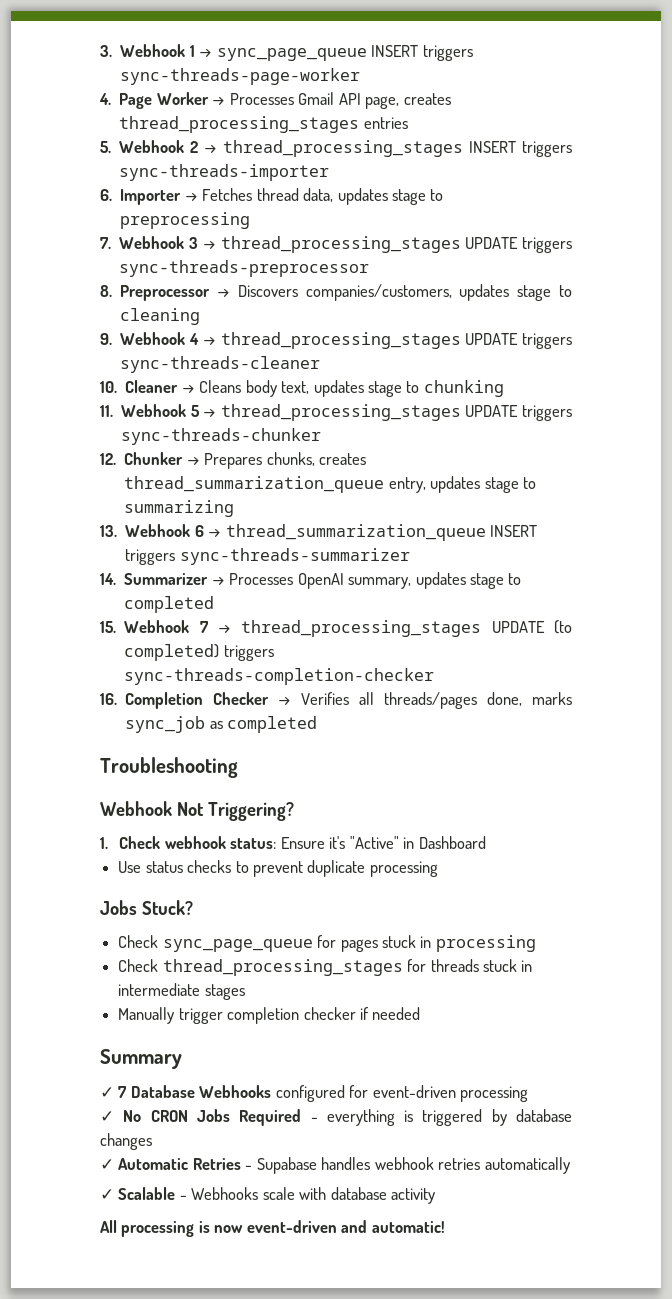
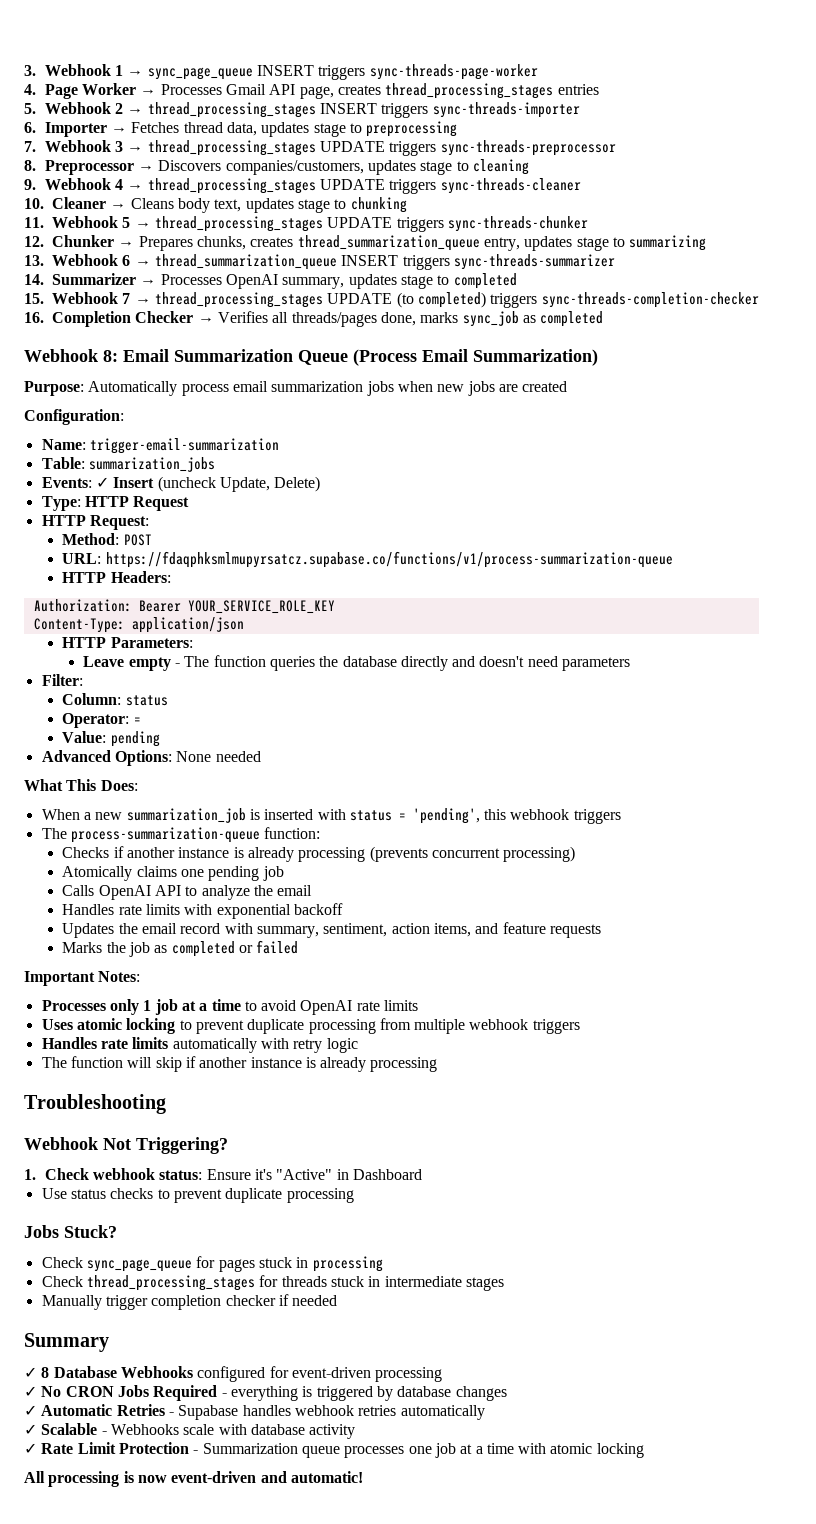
(318, 724) none -> [24,349,598,366] [24,381,568,396] [24,409,124,425] [41,438,279,454] [41,457,215,472] [41,476,321,492] [41,496,190,511] [41,515,149,530] [62,533,152,546] [62,551,673,568] [62,571,171,583] [33,599,335,614] [33,617,244,633] [62,637,193,648] [83,655,631,671] [41,674,83,686] [62,693,168,706] [62,713,141,728] [62,731,160,747] [41,750,261,766] [24,779,138,791] [41,808,621,824] [41,827,321,843] [62,846,576,862] [62,866,284,881] [62,885,313,900] [62,903,344,919] [62,922,601,938] [62,940,299,957] [24,971,141,986] [41,999,419,1015] [41,1018,580,1034] [41,1037,358,1053] [41,1056,438,1072] // Webhook 8: Email Summarization Queue (Process Email Summarization) // Purpose: Automatically process email summarization jobs when new jobs are created // Configuration: // Name: trigger-email-summarization // Table: summarization_jobs // Events: ✓ Insert (uncheck Update, Delete) // Type: HTTP Request // HTTP Request: // Method: POST // URL: https://fdaqphksmlmupyrsatcz.supabase.co/functions/v1/process-summarization-queue // HTTP Headers: // Authorization: Bearer YOUR_SERVICE_ROLE_KEY // Content-Type: application/json // HTTP Parameters: // Leave empty - The function queries the database directly and doesn't need parameters // Filter: // Column: status // Operator: = // Value: pending // Advanced Options: None needed // What This Does: // When a new summarization_job is inserted with status = 'pending', this webhook triggers // The process-summarization-queue function: // Checks if another instance is already processing (prevents concurrent processing) // Atomically claims one pending job // Calls OpenAI API to analyze the email // Handles rate limits with exponential backoff // Updates the email record with summary, sentiment, action items, and feature requests // Marks the job as completed or failed // Important Notes: // Processes only 1 job at a time to avoid OpenAI rate limits // Uses atomic locking to prevent duplicate processing from multiple webhook triggers // Handles rate limits automatically with retry logic // The function will skip if another instance is already processing
[118,1086,128,1098] 7 -> [41,1367,50,1378] 8
(436, 1196) none -> [24,1442,644,1458] // ✓ Rate Limit Protection - Summarization queue processes one job at a time with atomic locking

